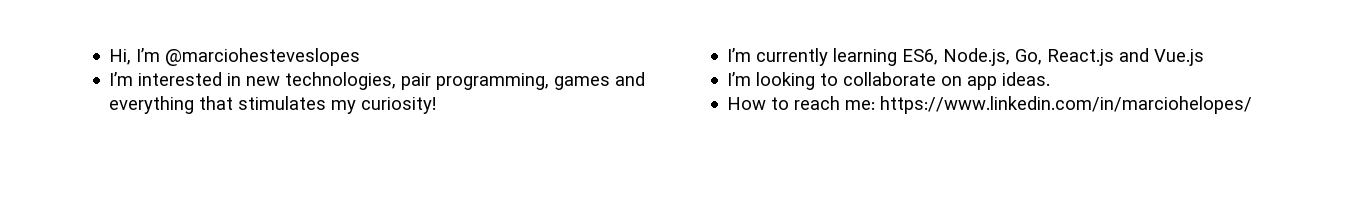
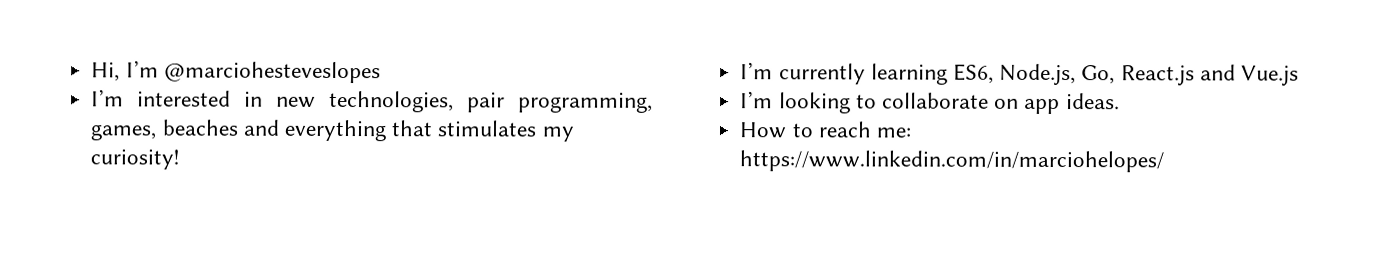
[554,76,611,90] games -> [90,119,239,141] games, beaches

